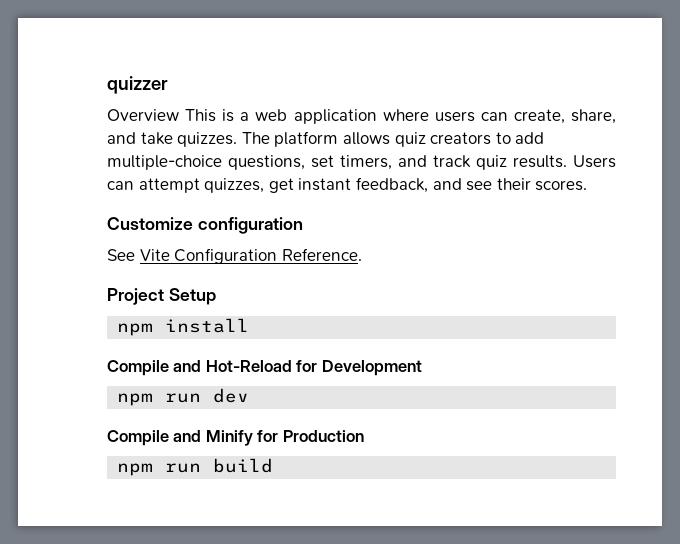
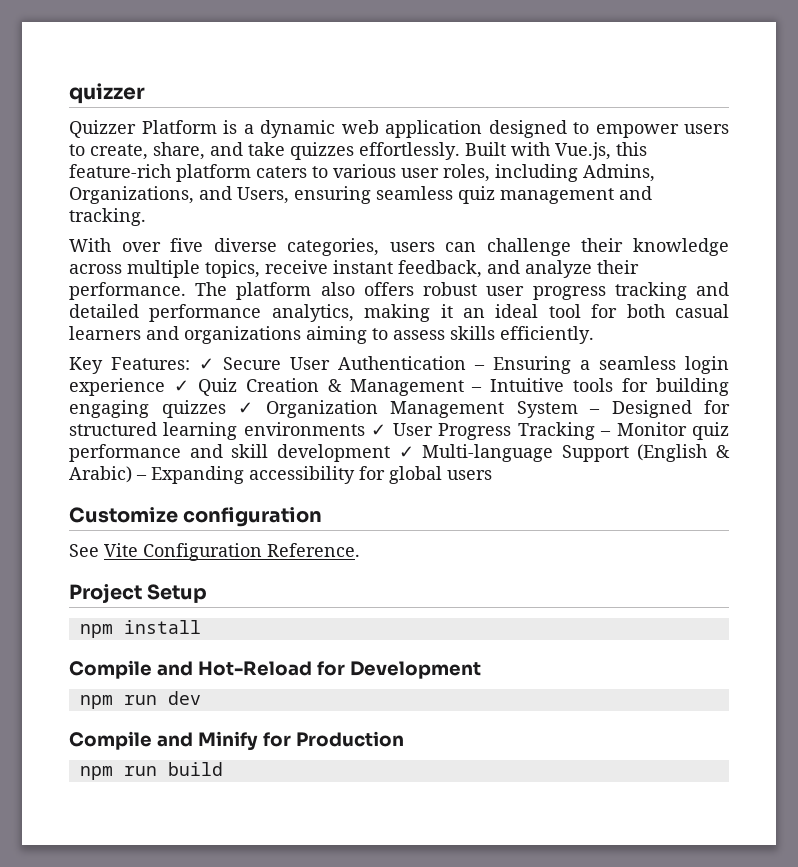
[107,109,217,122] Overview This -> [69,120,217,138] Quizzer Platform
(250, 116) none -> [260,120,335,138] dynamic
[382,109,617,124] [107,131,545,147] [107,155,616,170] [107,177,588,193] where users can create, share, and take quizzes. The platform allows quiz creators to add multiple-choice questions, set timers, and track quiz results. Users can attempt quizzes, get instant feedback, and see their scores. -> [488,120,729,138] [69,142,647,160] [69,164,655,182] [69,186,652,204] [69,208,146,226] [69,238,729,256] [69,260,639,278] [69,282,729,300] [69,304,729,322] [69,326,594,344] [69,356,729,374] [69,378,729,396] [69,400,730,418] [69,422,730,440] [69,444,730,462] [69,466,492,484] designed to empower users to create, share, and take quizzes effortlessly. Built with Vue.js, this feature-rich platform caters to various user roles, including Admins, Organizations, and Users, ensuring seamless quiz management and tracking. // With over five diverse categories, users can challenge their knowledge across multiple topics, receive instant feedback, and analyze their performance. The platform also offers robust user progress tracking and detailed performance analytics, making it an ideal tool for both casual learners and organizations aiming to assess skills efficiently. // Key Features: ✓ Secure User Authentication – Ensuring a seamless login experience ✓ Quiz Creation & Management – Intuitive tools for building engaging quizzes ✓ Organization Management System – Designed for structured learning environments ✓ User Progress Tracking – Monitor quiz performance and skill development ✓ Multi-language Support (English & Arabic) – Expanding accessibility for global users

